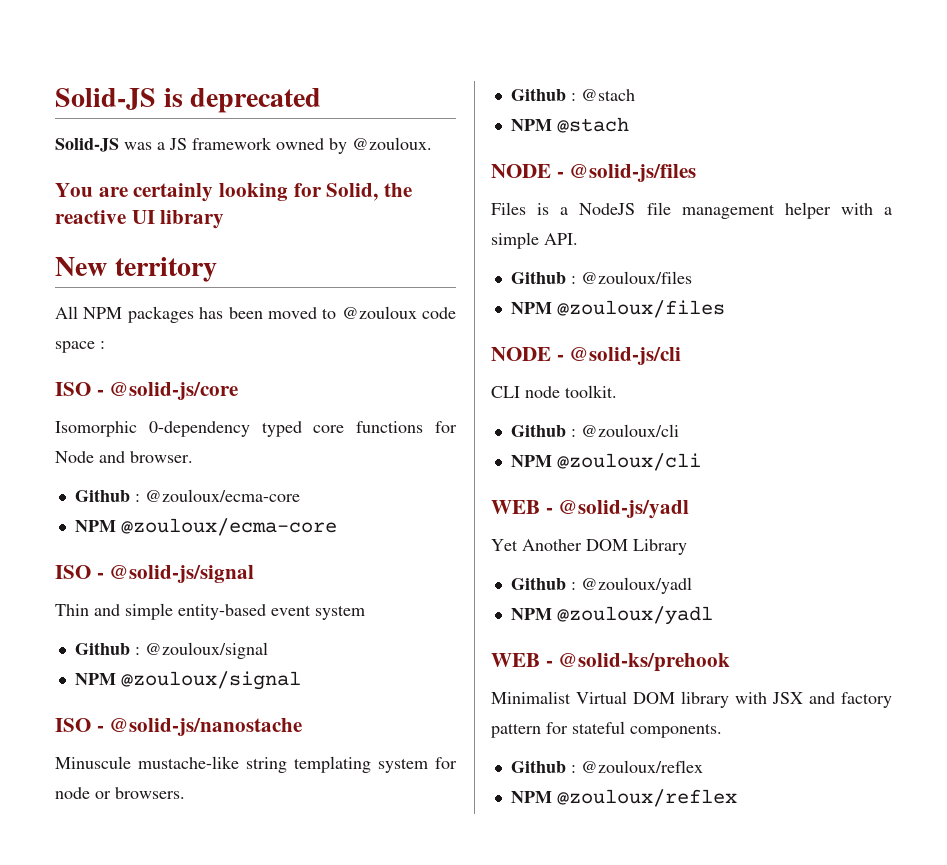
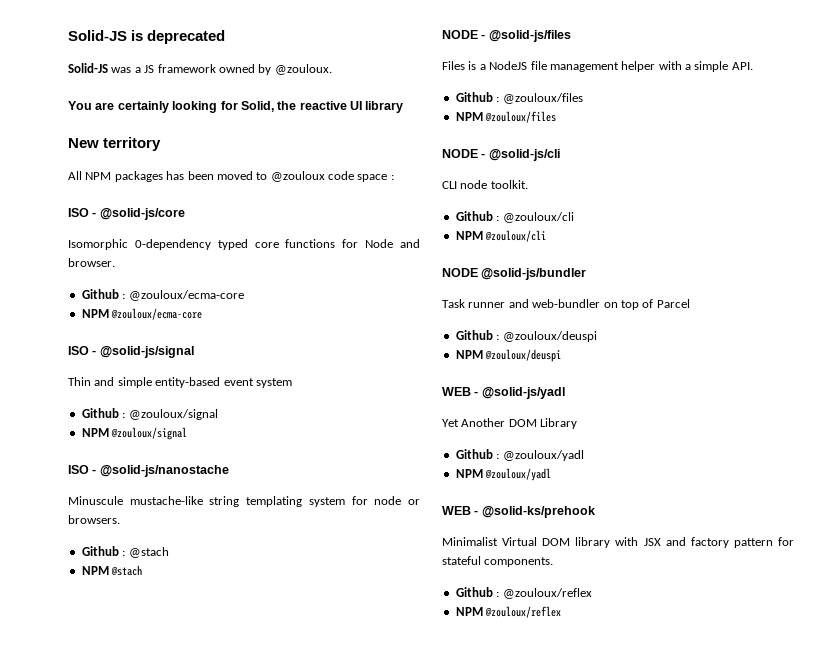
(701, 462) none -> [442,268,587,280] [442,299,690,310] [455,330,597,342] [455,349,562,362] // NODE @solid-js/bundler // Task runner and web-bundler on top of Parcel // Github : @zouloux/deuspi // NPM @zouloux/deuspi

